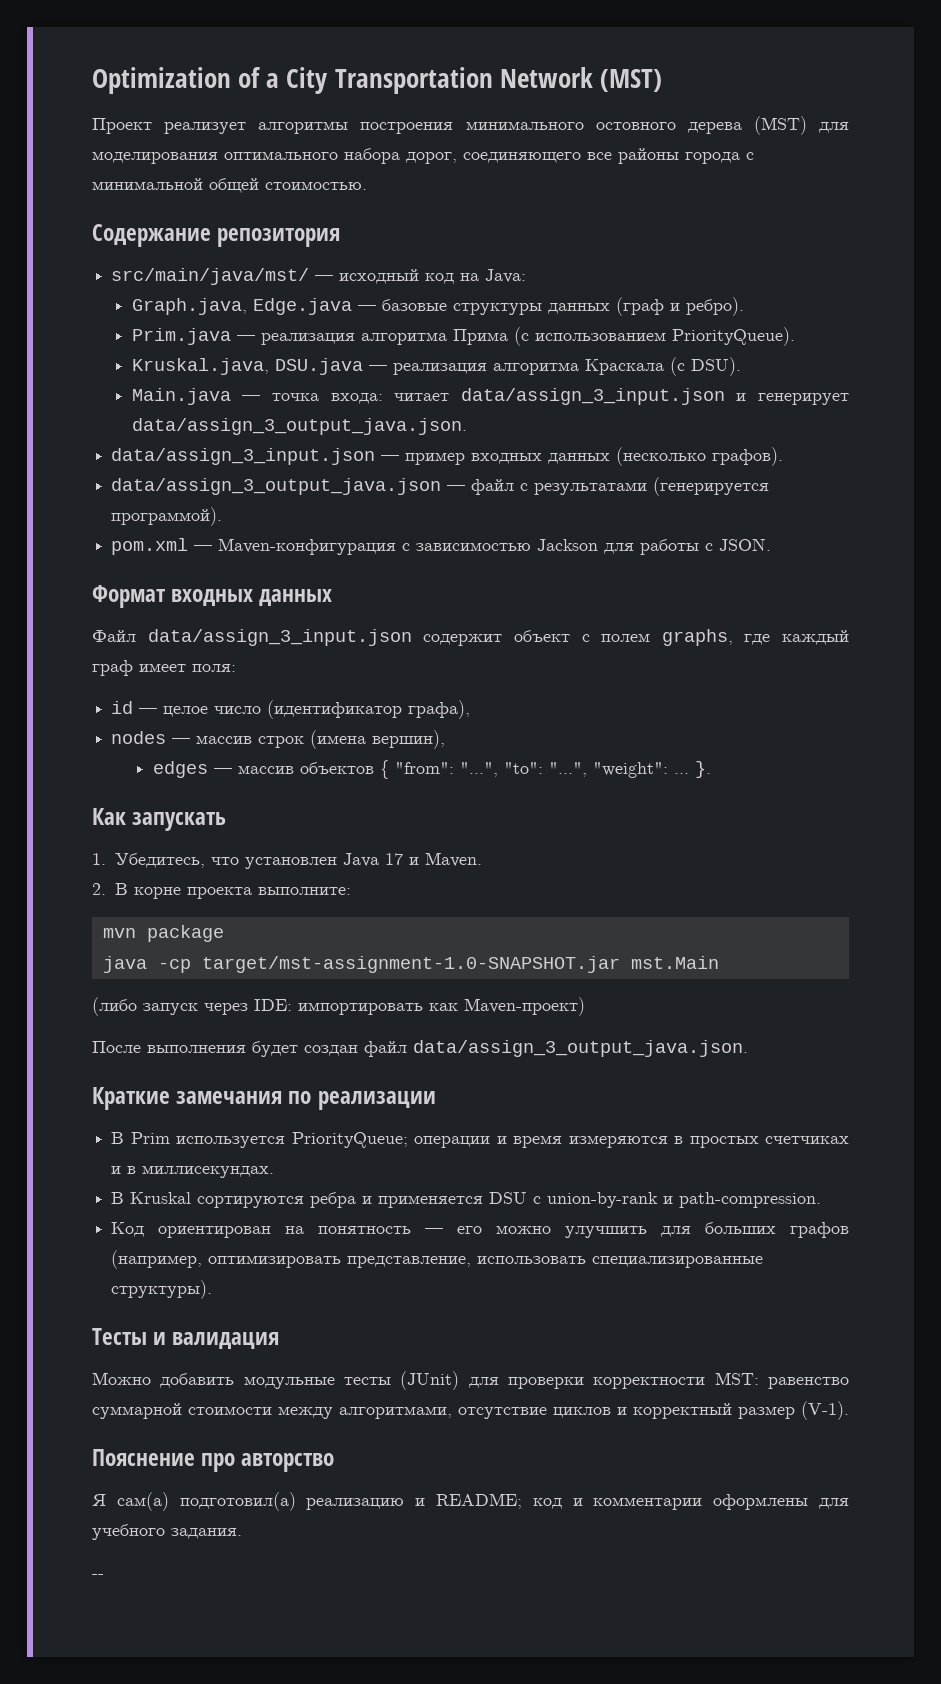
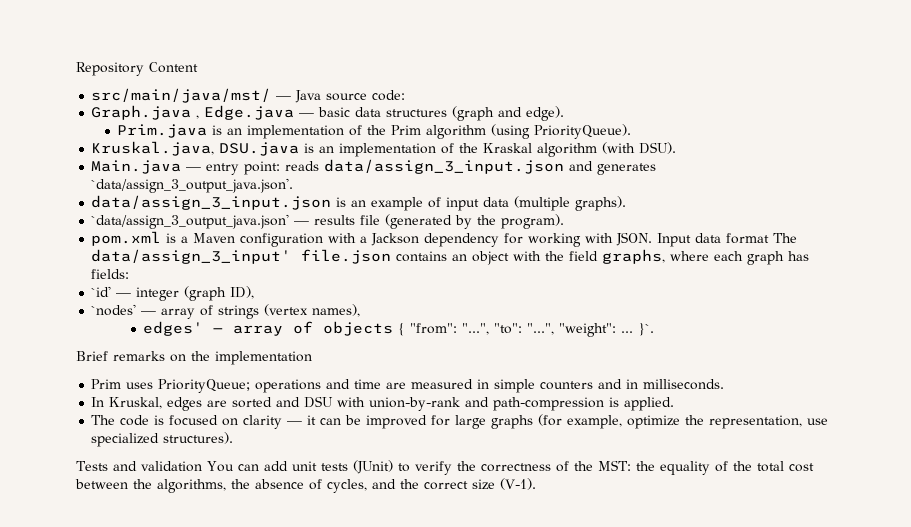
[92,67,662,94] [92,116,849,135] [92,148,754,164] [92,178,367,193] [92,224,341,247] [111,268,527,285] [131,297,744,316] [131,327,795,346] [131,357,741,376] [131,388,849,405] [131,418,467,435] [111,447,784,466] [111,477,770,496] [111,507,223,526] [111,538,772,555] [92,585,333,608] [92,629,849,646] [92,660,236,676] [111,700,471,719] [111,730,446,749] [152,761,374,778] Optimization of a City Transportation Network (MST) // Проект реализует алгоритмы построения минимального остовного дерева (MST) для моделирования оптимального набора дорог, соединяющего все районы города с минимальной общей стоимостью. // Содержание репозитория // src/main/java/mst/ — исходный код на Java: // Graph.java, Edge.java — базовые структуры данных (граф и ребро). // Prim.java — реализация алгоритма Прима (с использованием PriorityQueue). // Kruskal.java, DSU.java — реализация алгоритма Краскала (с DSU). // Main.java — точка входа: читает data/assign_3_input.json и генерирует data/assign_3_output_java.json. // data/assign_3_input.json — пример входных данных (несколько графов). // data/assign_3_output_java.json — файл с результатами (генерируется программой). // pom.xml — Maven-конфигурация с зависимостью Jackson для работы с JSON. // Формат входных данных // Файл data/assign_3_input.json содержит объект с полем graphs, где каждый граф имеет поля: // id — целое число (идентификатор графа), // nodes — массив строк (имена вершин), // edges — массив объектов -> [76,62,198,76] [91,88,406,103] [91,105,565,121] [117,124,632,139] [91,141,677,157] [91,159,657,175] [91,178,294,193] [91,195,627,211] [91,214,565,229] [91,231,798,247] [91,249,810,265] [91,269,130,279] [91,286,255,301] [91,304,361,319] [143,321,394,336] Repository Content // src/main/java/mst/ — Java source code: // Graph.java , Edge.java — basic data structures (graph and edge). // Prim.java is an implementation of the Prim algorithm (using PriorityQueue). // Kruskal.java, DSU.java is an implementation of the Kraskal algorithm (with DSU). // Main.java — entry point: reads data/assign_3_input.json and generates `data/assign_3_output_java.json'. // data/assign_3_input.json is an example of input data (multiple graphs). // `data/assign_3_output_java.json' — results file (generated by the program). // pom.xml is a Maven configuration with a Jackson dependency for working with JSON. Input data format The data/assign_3_input' file.json contains an object with the field graphs, where each graph has fields: // `id' — integer (graph ID), // `nodes' — array of strings (vertex names), // edges' — array of objects
[694,761,711,778] [92,808,227,831] [92,852,482,869] [92,883,351,899] [102,925,224,942] [102,956,719,973] [92,997,585,1016] [92,1040,748,1057] [92,1087,436,1110] [111,1132,850,1148] [111,1165,275,1178] [111,1192,822,1208] [111,1222,850,1238] [111,1250,764,1269] [111,1280,213,1299] [92,1328,280,1349] [92,1371,849,1390] [92,1401,849,1420] [92,1449,335,1472] [92,1492,849,1511] [92,1524,242,1540] [92,1574,104,1578] }. // Как запускать // 1. Убедитесь, что установлен Java 17 и Maven. // 2. В корне проекта выполните: // mvn package // java -cp target/mst-assignment-1.0-SNAPSHOT.jar mst.Main // (либо запуск через IDE: импортировать как Maven-проект) // После выполнения будет создан файл data/assign_3_output_java.json. // Краткие замечания по реализации // В Prim используется PriorityQueue; операции и время измеряются в простых счетчиках и в миллисекундах. // В Kruskal сортируются ребра и применяется DSU с union-by-rank и path-compression. // Код ориентирован на понятность — его можно улучшить для больших графов (например, оптимизировать представление, использовать специализированные структуры). // Тесты и валидация // Можно добавить модульные тесты (JUnit) для проверки корректности MST: равенство суммарной стоимости между алгоритмами, отсутствие циклов и корректный размер (V-1). // Пояснение про авторство // Я сам(а) подготовил(а) реализацию и README; код и комментарии оформлены для учебного задания. // -- -> [638,323,655,336] [76,351,312,365] [91,379,725,393] [91,396,675,411] [91,414,829,429] [91,432,234,447] [76,460,814,475] [75,478,536,493] }`. // Brief remarks on the implementation // Prim uses PriorityQueue; operations and time are measured in simple counters and in milliseconds. // In Kruskal, edges are sorted and DSU with union-by-rank and path-compression is applied. // The code is focused on clarity — it can be improved for large graphs (for example, optimize the representation, use specialized structures). // Tests and validation You can add unit tests (JUnit) to verify the correctness of the MST: the equality of the total cost between the algorithms, the absence of cycles, and the correct size (V-1).

